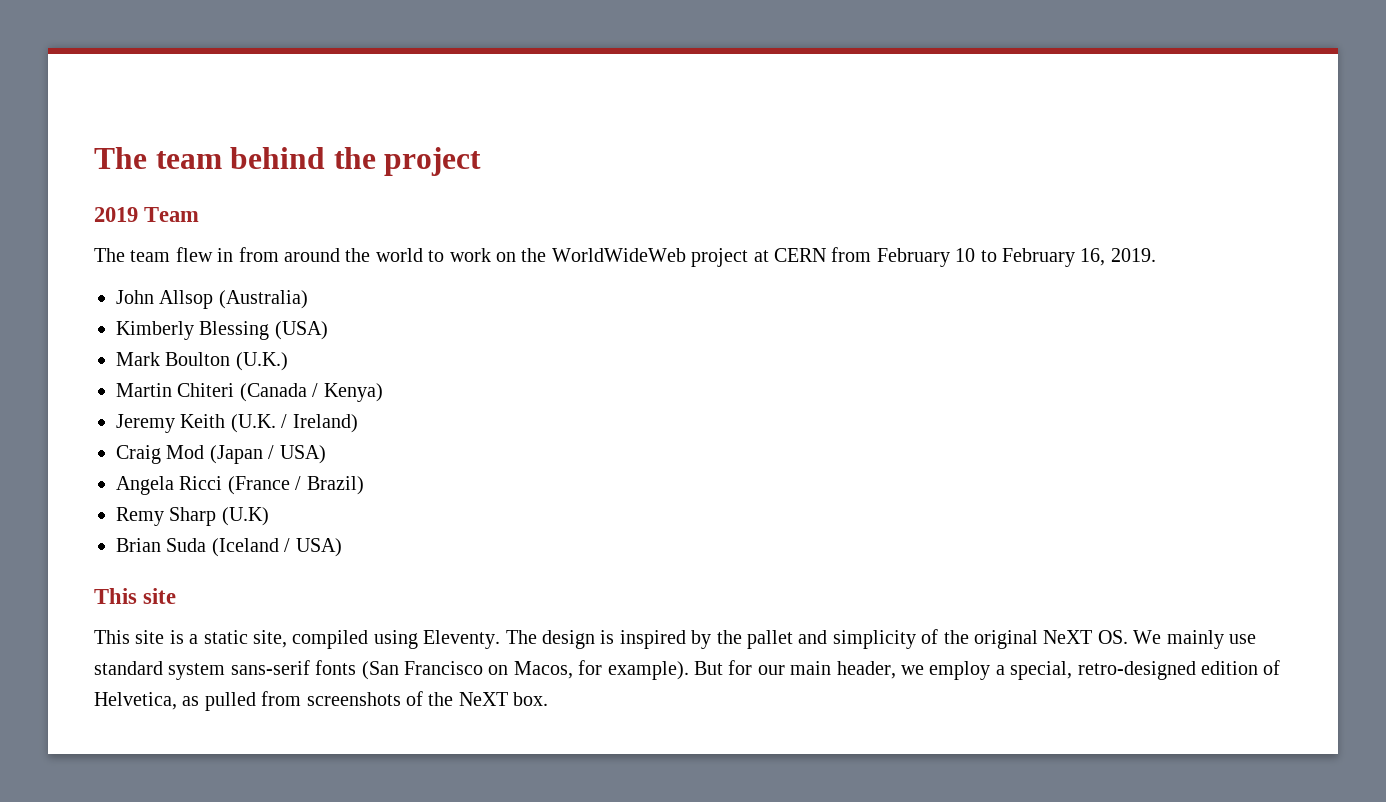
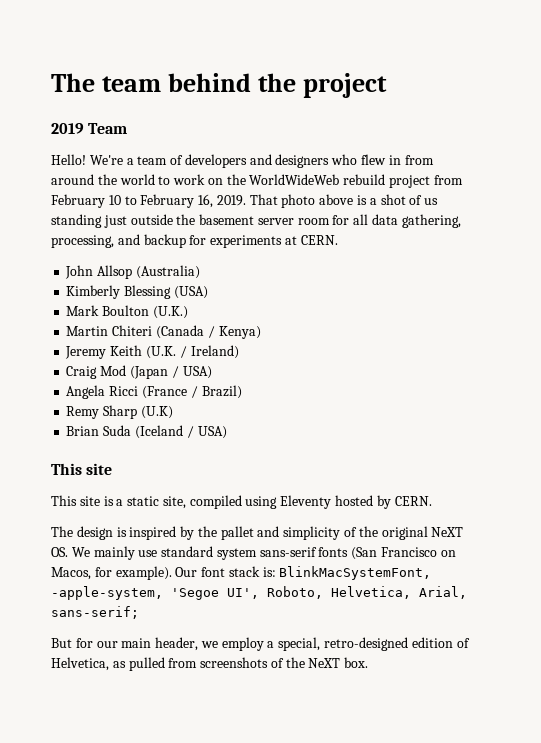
[94,248,171,262] The team -> [51,154,358,168] Hello! We're a team of developers and designers who
[691,248,826,267] project at CERN -> [343,174,431,188] rebuild project
(1156, 255) none -> [249,194,439,208] [51,214,461,228] [51,234,338,248] That photo above is a shot of us standing just outside the basement server room for all data gathering, processing, and backup for experiments at CERN.
[423,630,501,649] Eleventy. -> [280,495,432,509] Eleventy hosted by CERN. //
(689, 670) none -> [175,566,432,580] [51,586,467,600] [51,606,139,619] Our font stack is: BlinkMacSystemFont, -apple-system, 'Segoe UI', Roboto, Helvetica, Arial, sans-serif; //

